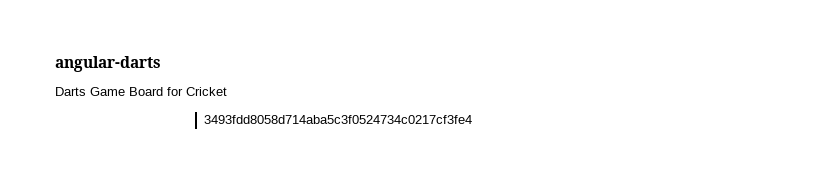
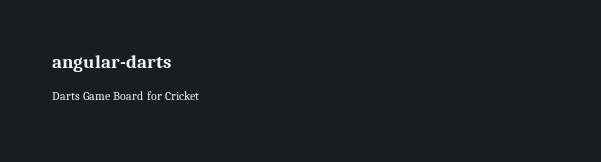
[204,115,473,124] // 3493fdd8058d714aba5c3f0524734c0217cf3fe4 -> (199, 95) none

